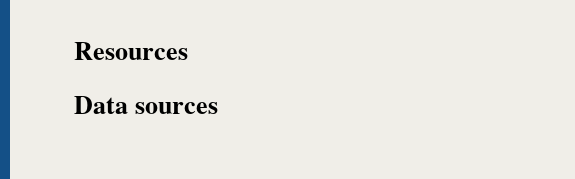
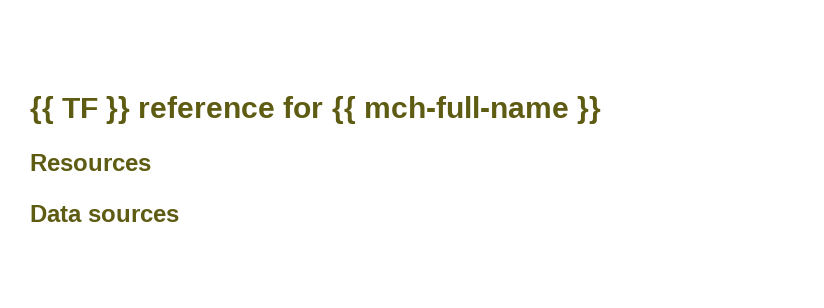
(74, 51) none -> [30,96,601,124] {{ TF }} reference for {{ mch-full-name }} //

